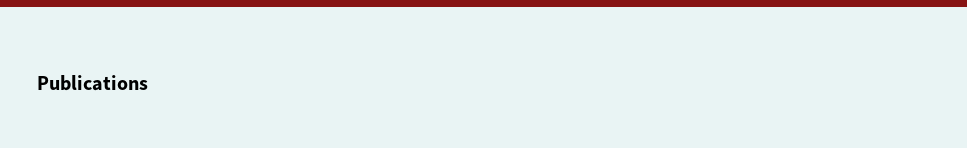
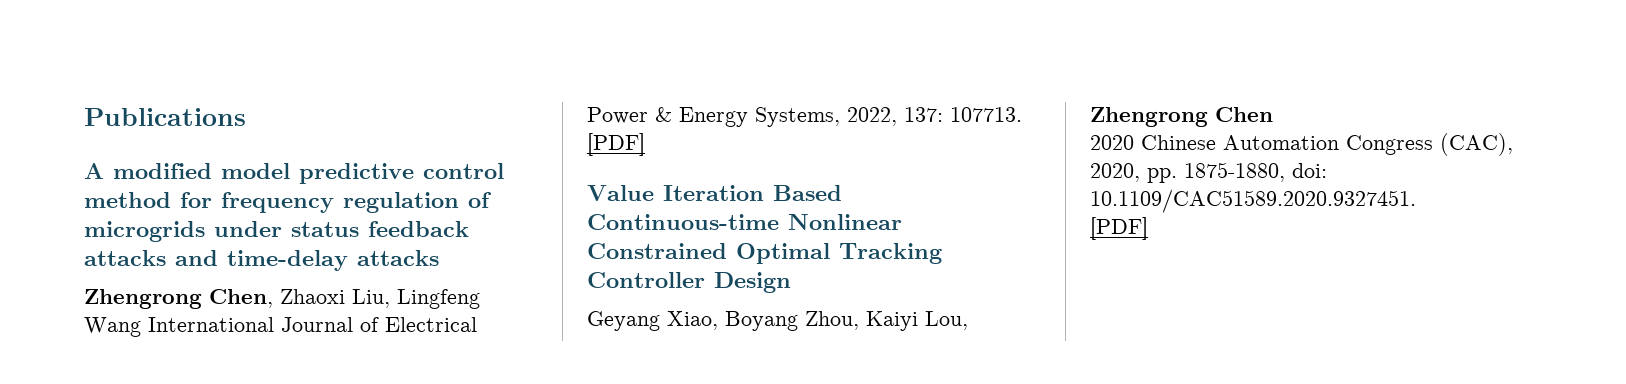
(148, 83) none -> [84,163,504,184] [84,192,492,213] [84,221,469,242] [84,250,439,271] [84,289,480,309] [84,317,477,337] [587,107,1022,127] [587,133,645,156] [587,185,842,201] [587,214,902,230] [587,243,942,264] [587,272,791,293] [587,311,968,331] [1090,107,1273,127] [1090,133,1513,156] [1090,162,1327,183] [1090,189,1416,213] [1090,217,1148,240] // A modified model predictive control method for frequency regulation of microgrids under status feedback attacks and time-delay attacks // Zhengrong Chen, Zhaoxi Liu, Lingfeng Wang International Journal of Electrical Power & Energy Systems, 2022, 137: 107713. [PDF] // Value Iteration Based Continuous-time Nonlinear Constrained Optimal Tracking Controller Design // Geyang Xiao, Boyang Zhou, Kaiyi Lou, Zhengrong Chen // 2020 Chinese Automation Congress (CAC), 2020, pp. 1875-1880, doi: 10.1109/CAC51589.2020.9327451. // [PDF]

